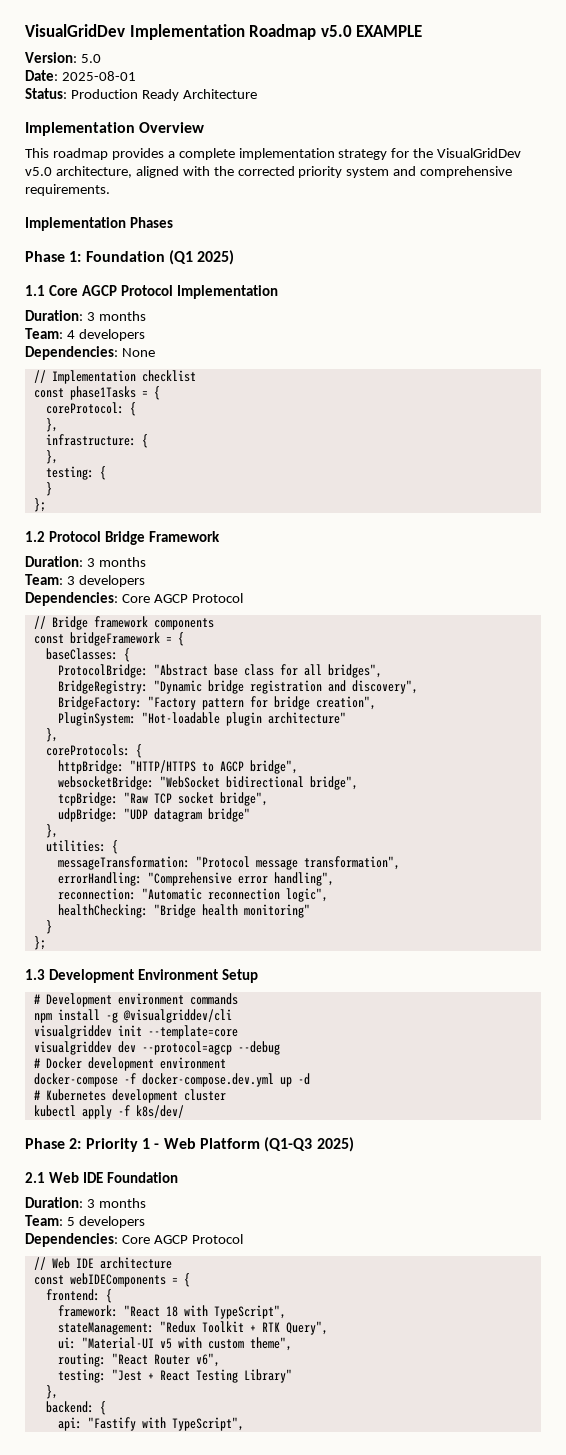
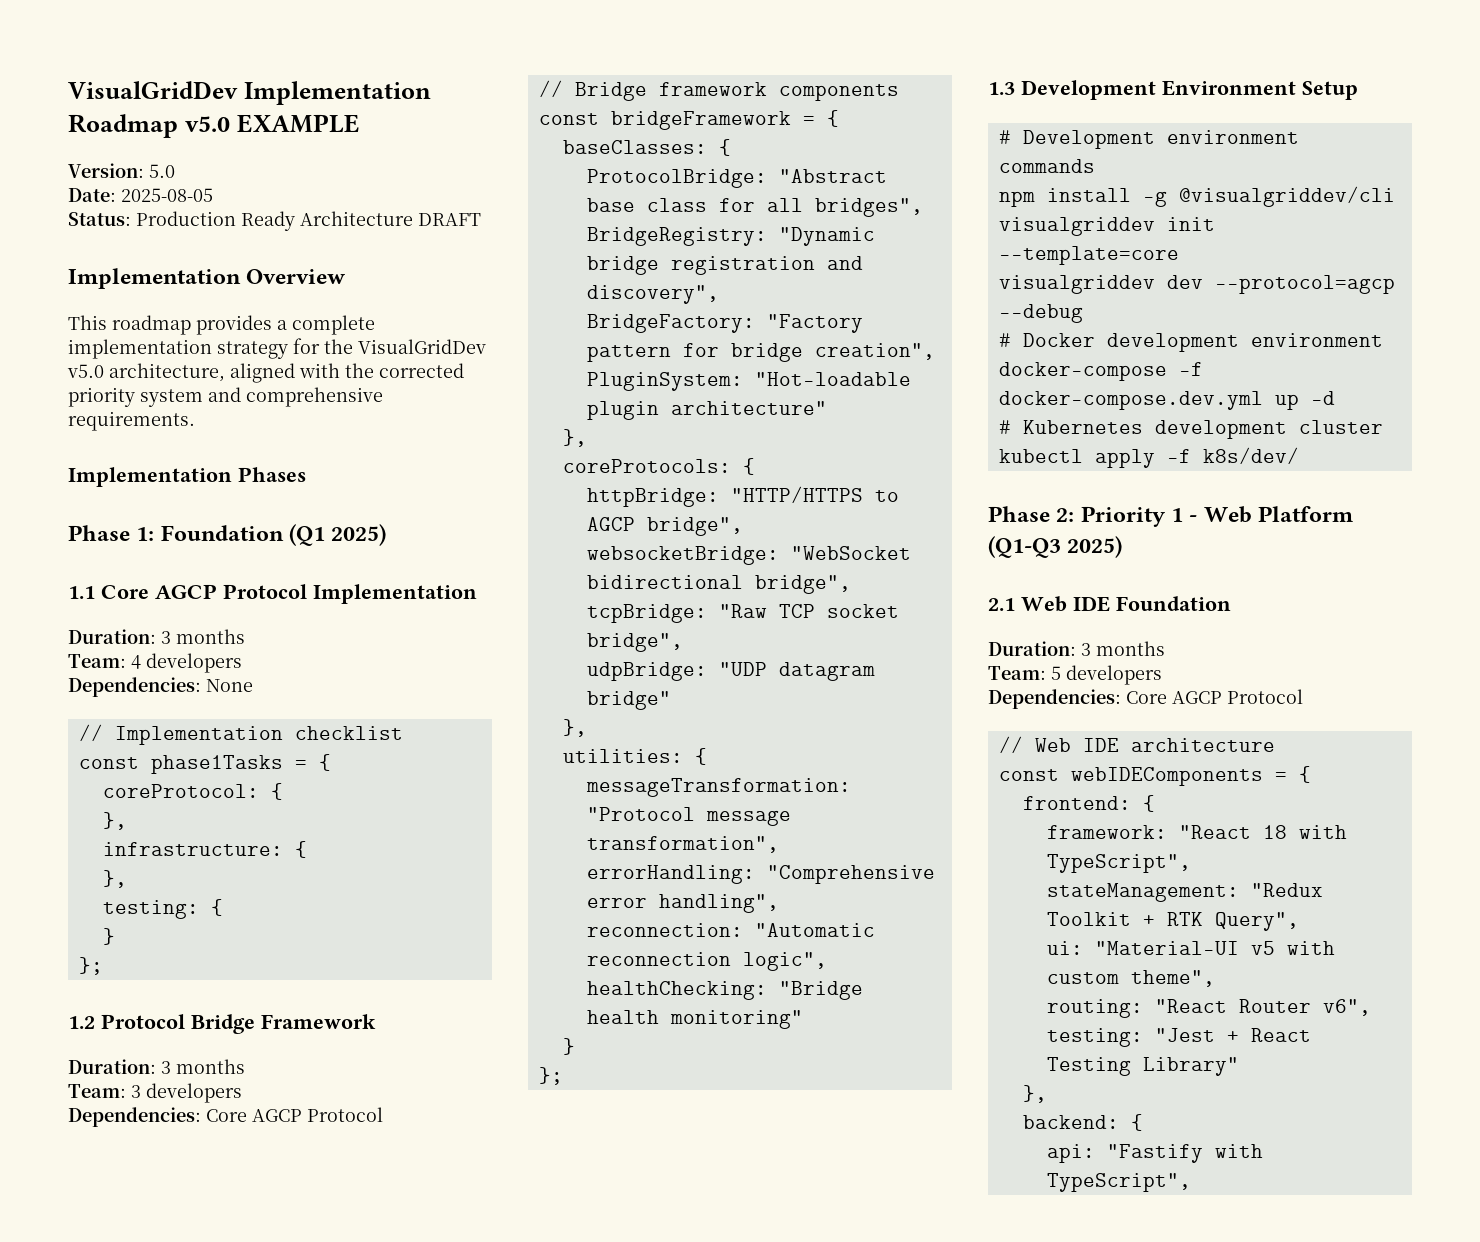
[61,71,136,81] 2025-08-01 -> [121,188,213,202] 2025-08-05
(257, 94) none -> [418,213,481,226] DRAFT

